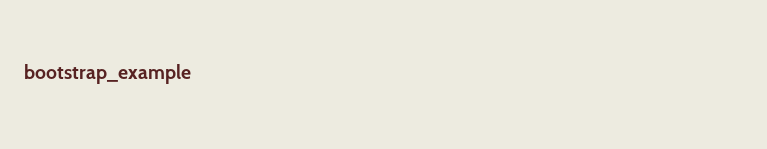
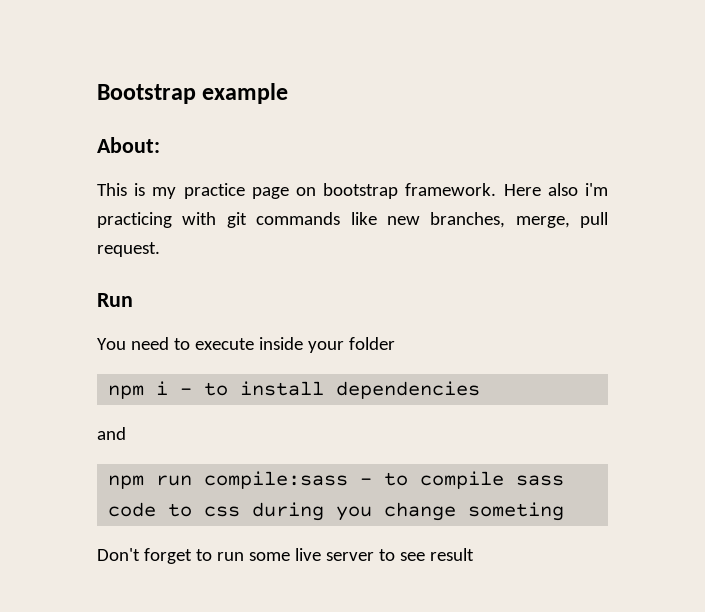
[24,64,191,84] bootstrap_example -> [97,83,289,104] [97,137,160,153] [97,183,608,199] [97,212,608,228] [97,242,160,257] [97,293,133,307] [97,337,395,353] [108,381,481,399] [97,427,126,440] [108,471,565,489] [108,502,565,521] [97,548,474,564] Bootstrap example // About: // This is my practice page on bootstrap framework. Here also i'm practicing with git commands like new branches, merge, pull request. // Run // You need to execute inside your folder // npm i - to install dependencies // and // npm run compile:sass - to compile sass code to css during you change someting // Don't forget to run some live server to see result

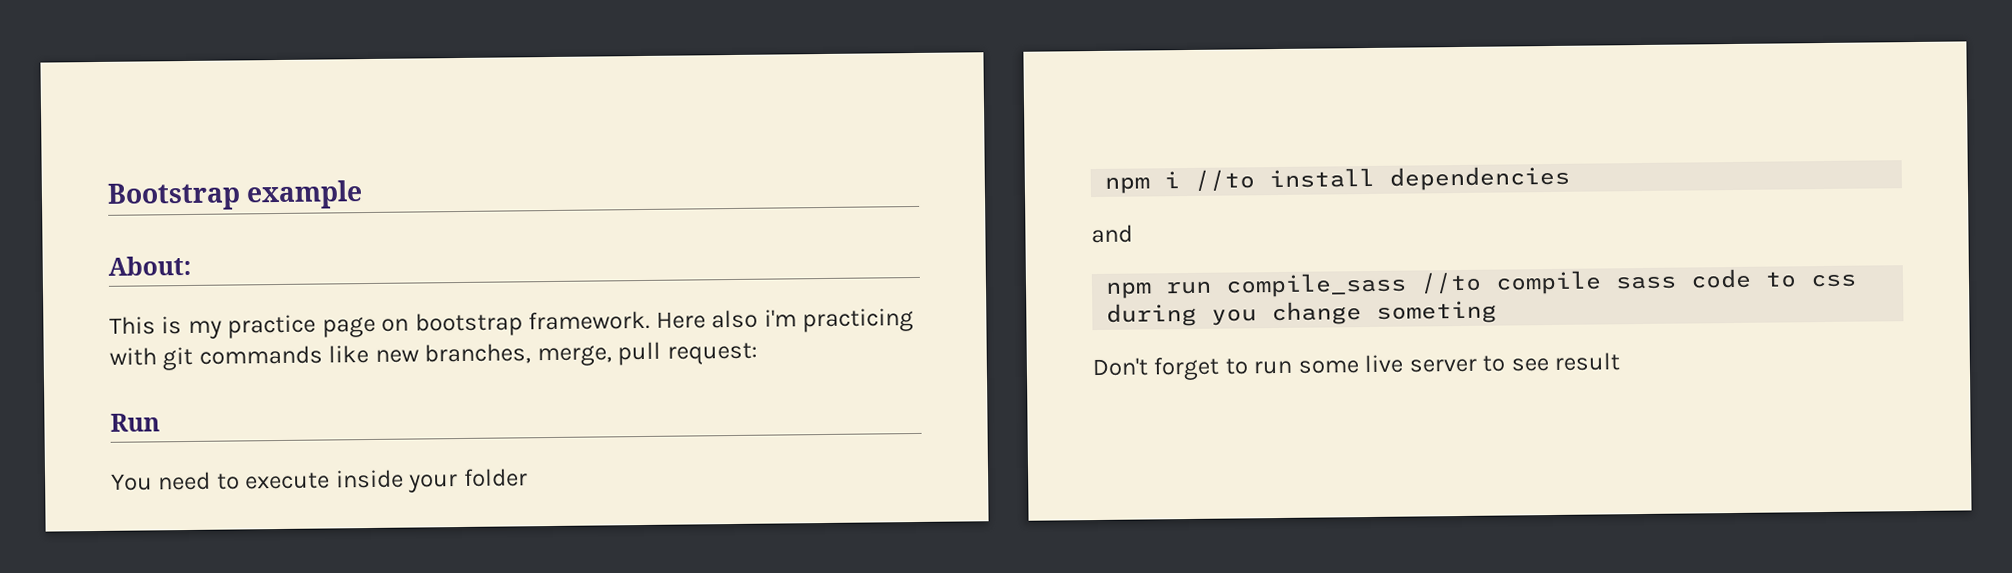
[97,242,160,257] request. -> [666,342,758,365] request:
[180,382,229,396] - to -> [1194,169,1256,192] //to
[204,471,409,489] compile:sass - to -> [1225,271,1483,298] compile_sass //to

